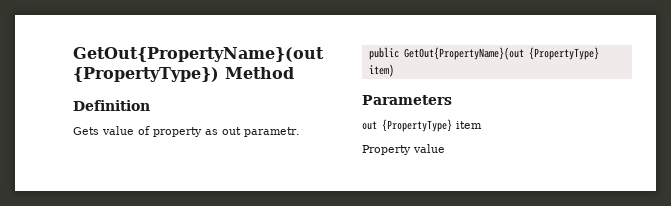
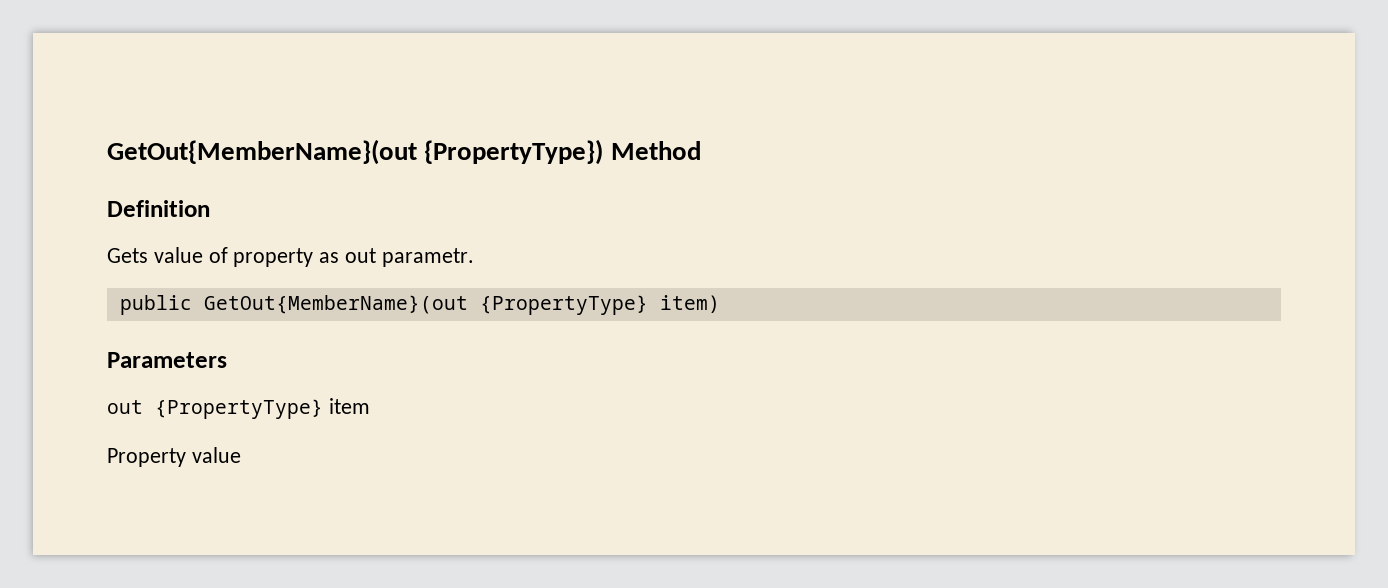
[73,47,324,62] GetOut{PropertyName}(out -> [107,139,417,165] GetOut{MemberName}(out
[403,47,524,60] GetOut{PropertyName}(out -> [203,295,468,314] GetOut{MemberName}(out

